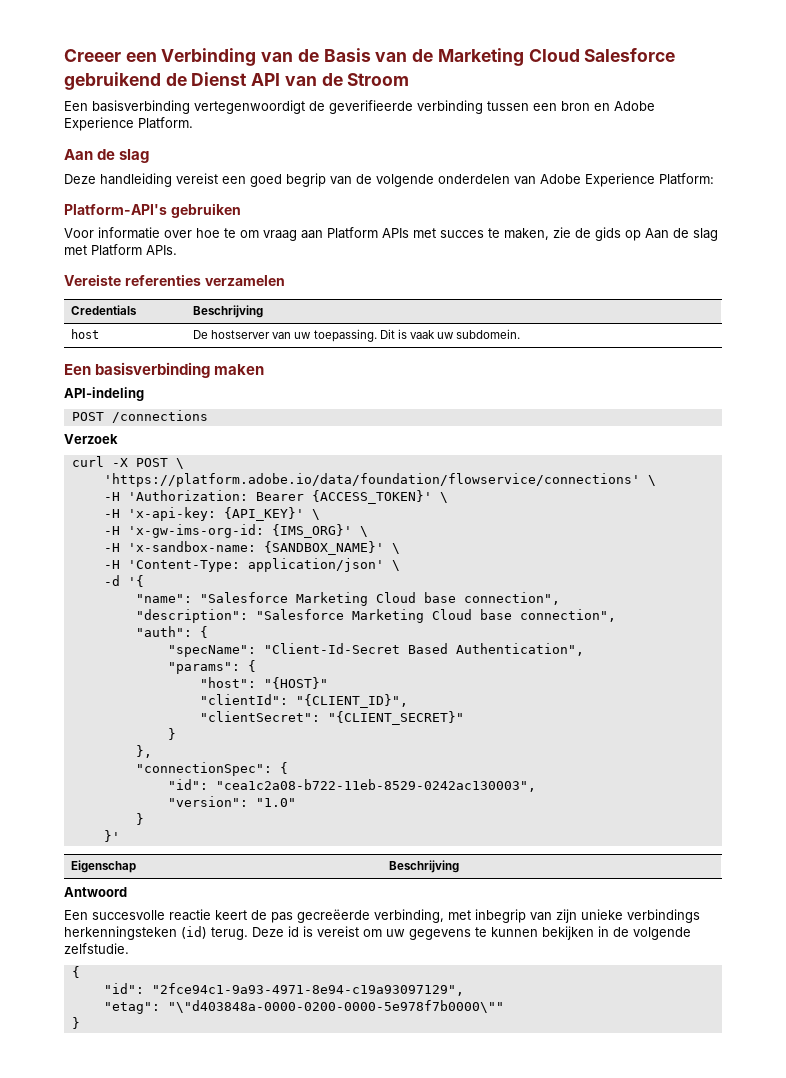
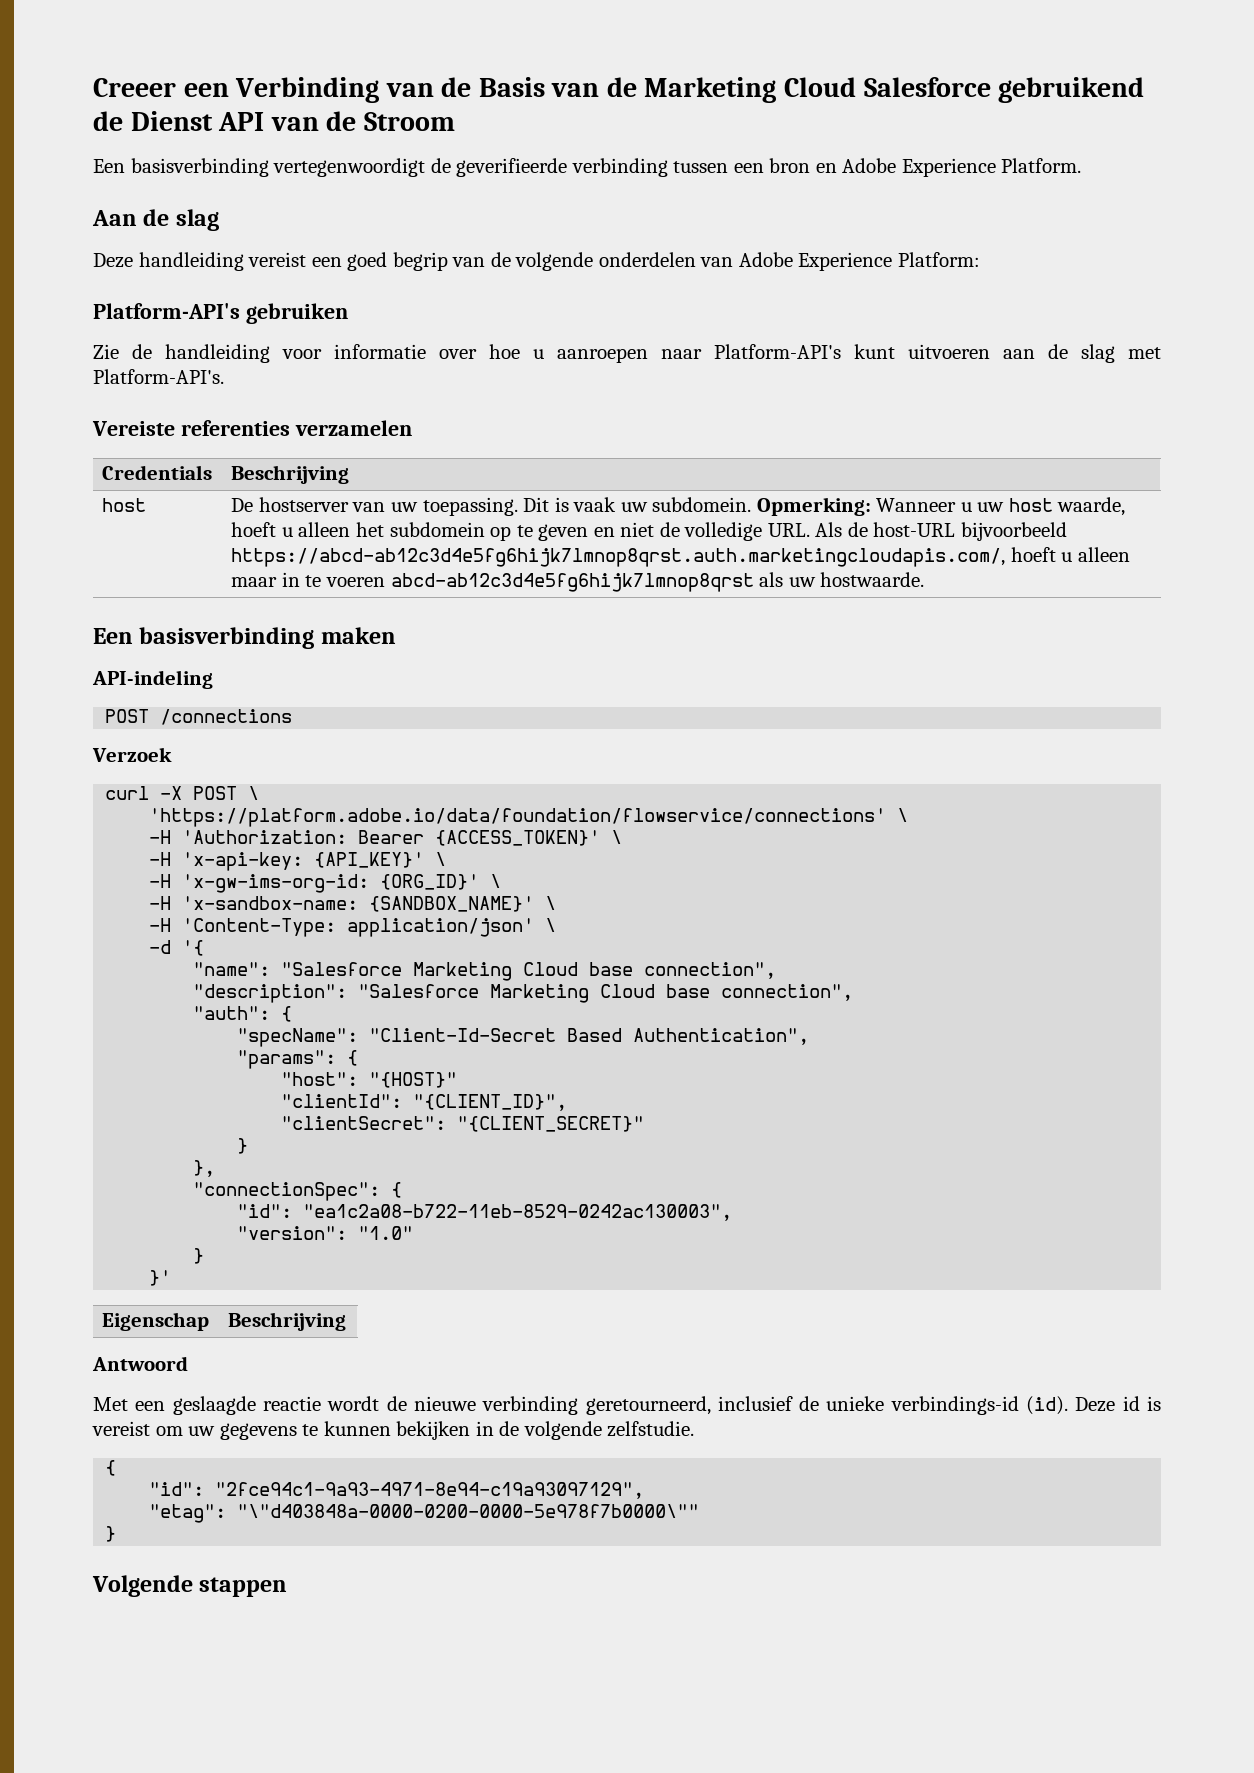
[64,227,669,241] Voor informatie over hoe te om vraag aan Platform APIs met succes te maken, zie de gids op Aan -> [93,344,1035,363] Zie de handleiding voor informatie over hoe u aanroepen naar Platform-API's kunt uitvoeren aan
[91,244,177,256] Platform APIs. -> [93,369,224,384] Platform-API's.
(521, 334) none -> [756,497,1126,516] [231,522,1067,541] [231,547,1130,567] [231,572,925,592] Opmerking: Wanneer u uw host waarde, hoeft u alleen het subdomein op te geven en niet de volledige URL. Als de host-URL bijvoorbeeld https://abcd-ab12c3d4e5fg6hijk7lmnop8qrst.auth.marketingcloudapis.com/, hoeft u alleen maar in te voeren abcd-ab12c3d4e5fg6hijk7lmnop8qrst als uw hostwaarde.
[271,524,352,538] {IMS_ORG}' -> [380,874,480,890] {ORG_ID}'
[215,779,536,792] "cea1c2a08-b722-11eb-8529-0242ac130003", -> [303,1204,733,1221] "ea1c2a08-b722-11eb-8529-0242ac130003",
[64,909,700,923] [64,926,248,940] Een succesvolle reactie keert de pas gecreëerde verbinding, met inbegrip van zijn unieke verbindings herkenningsteken (id) terug. -> [93,1396,1069,1415] Met een geslaagde reactie wordt de nieuwe verbinding geretourneerd, inclusief de unieke verbindings-id (id).
(80, 1023) none -> [92,1575,288,1597] // Volgende stappen

